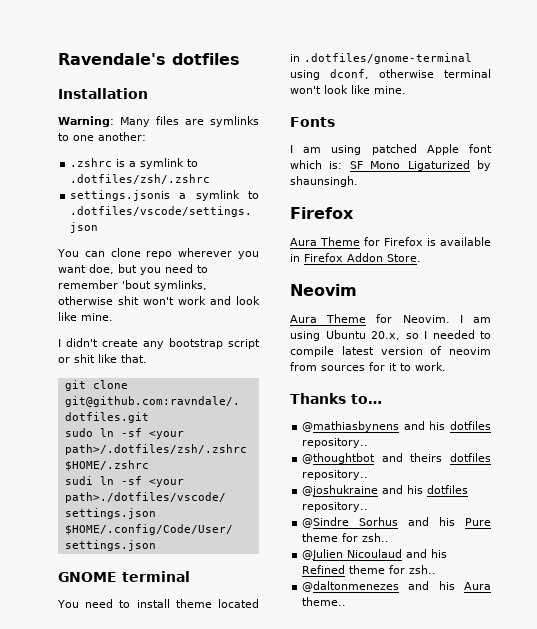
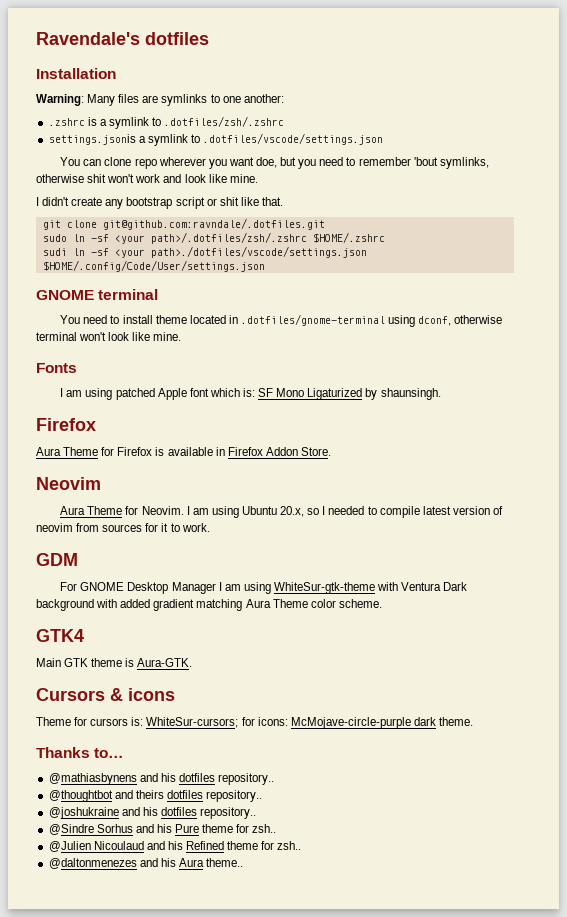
(446, 366) none -> [36,553,78,566] [60,582,468,594] [36,599,382,611] [36,629,84,642] [36,658,193,667] [36,688,175,701] [36,717,473,729] // GDM // For GNOME Desktop Manager I am using WhiteSur-gtk-theme with Ventura Dark background with added gradient matching Aura Theme color scheme. // GTK4 // Main GTK theme is Aura-GTK. // Cursors & icons // Theme for cursors is: WhiteSur-cursors; for icons: McMojave-circle-purple dark theme.

